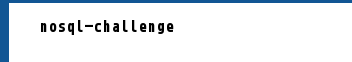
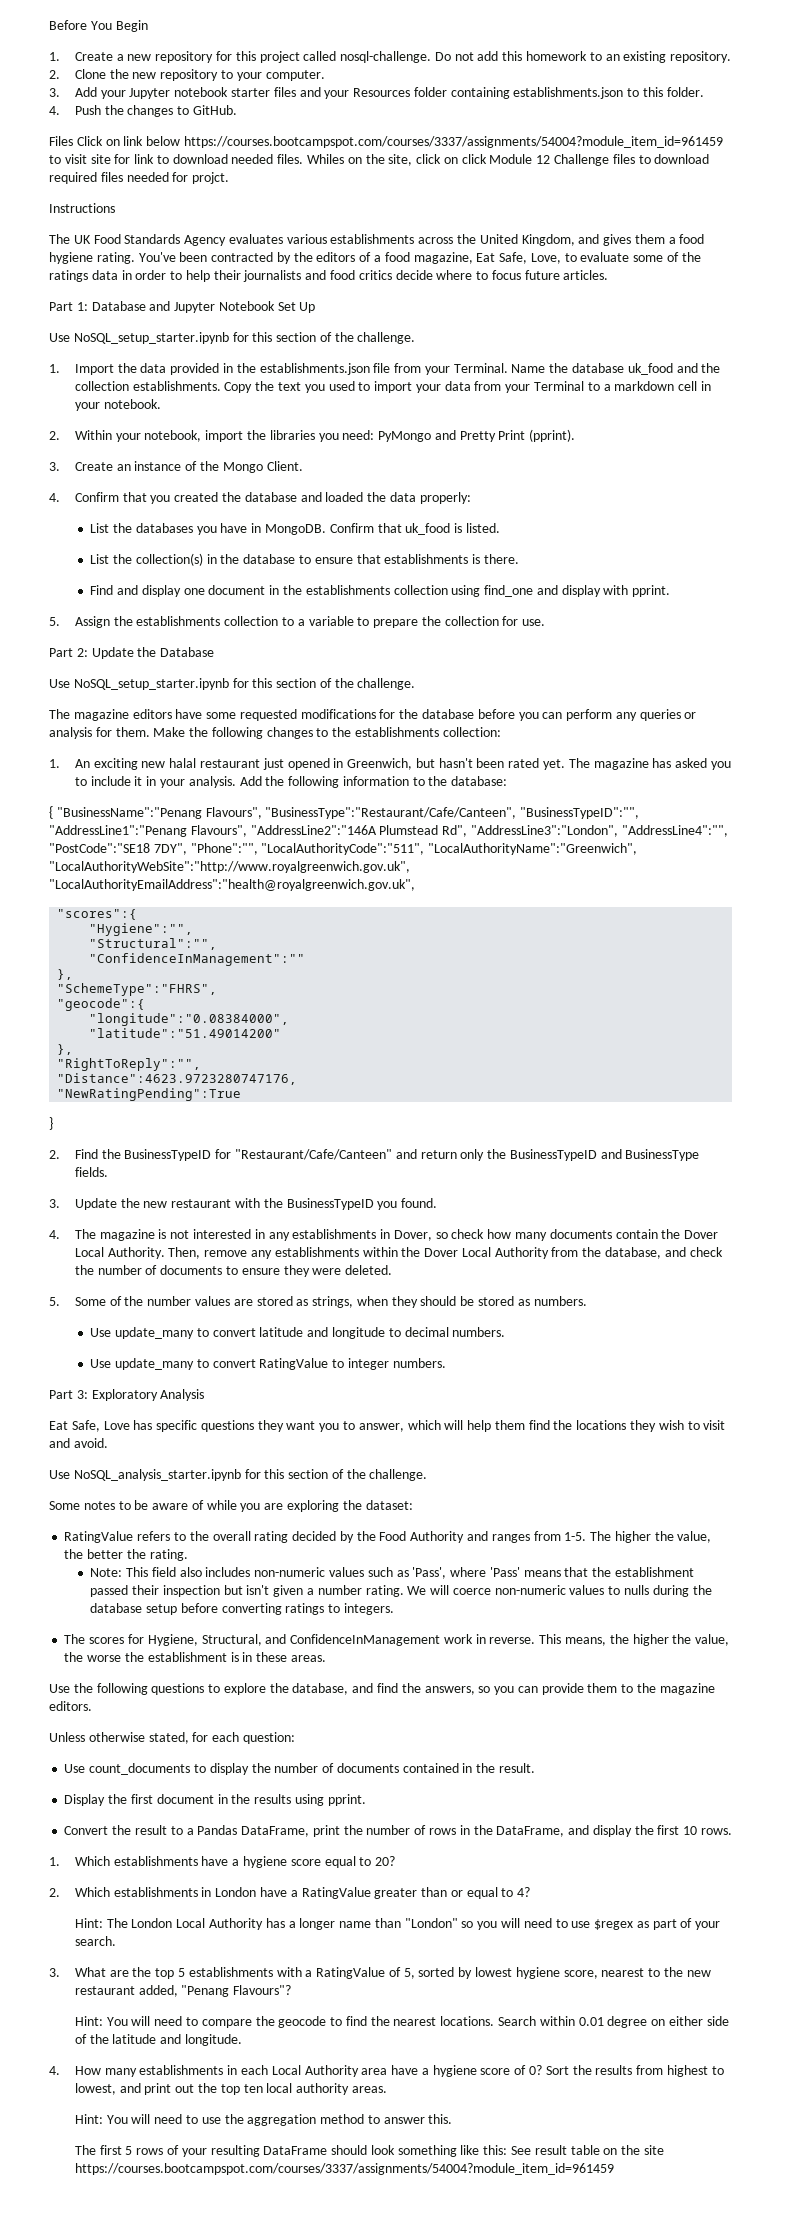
[39,20,174,35] nosql-challenge -> [49,20,148,32] [49,51,732,63] [49,69,325,81] [49,87,704,99] [49,105,237,117] [49,136,723,148] [49,154,710,166] [49,172,230,184] [49,203,115,213] [49,234,705,246] [49,252,701,264] [49,270,609,282] [49,301,316,313] [49,332,416,344] [49,363,721,375] [74,381,711,393] [74,399,161,411] [49,429,576,442] [49,461,303,473] [49,492,471,504] [90,523,500,535] [90,553,519,566] [90,585,671,597] [49,616,546,628] [49,647,215,659] [49,678,416,690] [49,709,697,721] [49,727,501,739] [49,758,731,770] [74,776,508,788] [49,806,640,819] [49,825,728,837] [49,843,638,855] [49,861,410,873] [49,879,415,891] [57,909,138,920] [89,923,194,936] [89,938,218,950] [89,953,306,966] [57,969,74,980] [57,983,218,996] [57,998,146,1011] [89,1013,290,1026] [89,1028,282,1038] [57,1044,74,1055] [57,1058,202,1071] [57,1073,298,1085] [57,1088,242,1101] [49,1117,53,1130] [49,1149,700,1161] [74,1167,108,1177] [49,1198,438,1210] [49,1229,719,1241] [74,1247,723,1259] [74,1265,393,1277] [49,1296,587,1308] [90,1327,506,1339] [90,1358,446,1370] [49,1389,205,1401] [49,1420,726,1432] [49,1438,108,1448] [49,1469,428,1481] [49,1500,413,1512] [64,1531,712,1543] [64,1549,188,1561] [90,1567,694,1579] [90,1585,712,1597] [90,1603,394,1615] [64,1634,730,1646] [64,1652,326,1662] [49,1683,715,1695] [49,1701,92,1711] [49,1732,295,1744] [64,1763,535,1775] [64,1794,366,1806] [64,1825,732,1837] [49,1856,396,1868] [49,1887,531,1899] [74,1918,721,1930] [74,1936,116,1946] [49,1967,711,1979] [74,1985,292,1997] [74,2016,729,2028] [74,2034,242,2046] [49,2065,724,2077] [74,2083,387,2095] [74,2114,453,2126] [74,2145,664,2157] [74,2163,614,2175] Before You Begin // 1. Create a new repository for this project called nosql-challenge. Do not add this homework to an existing repository. // 2. Clone the new repository to your computer. // 3. Add your Jupyter notebook starter files and your Resources folder containing establishments.json to this folder. // 4. Push the changes to GitHub. // Files Click on link below https://courses.bootcampspot.com/courses/3337/assignments/54004?module_item_id=961459 to visit site for link to download needed files. Whiles on the site, click on click Module 12 Challenge files to download required files needed for projct. // Instructions // The UK Food Standards Agency evaluates various establishments across the United Kingdom, and gives them a food hygiene rating. You've been contracted by the editors of a food magazine, Eat Safe, Love, to evaluate some of the ratings data in order to help their journalists and food critics decide where to focus future articles. // Part 1: Database and Jupyter Notebook Set Up // Use NoSQL_setup_starter.ipynb for this section of the challenge. // 1. Import the data provided in the establishments.json file from your Terminal. Name the database uk_food and the collection establishments. Copy the text you used to import your data from your Terminal to a markdown cell in your notebook. // 2. Within your notebook, import the libraries you need: PyMongo and Pretty Print (pprint). // 3. Create an instance of the Mongo Client. // 4. Confirm that you created the database and loaded the data properly: // List the databases you have in MongoDB. Confirm that uk_food is listed. // List the collection(s) in the database to ensure that establishments is there. // Find and display one document in the establishments collection using find_one and display with pprint. // 5. Assign the establishments collection to a variable to prepare the collection for use. // Part 2: Update the Database // Use NoSQL_setup_starter.ipynb for this section of the challenge. // The magazine editors have some requested modifications for the database before you can perform any queries or analysis for them. Make the following changes to the establishments collection: // 1. An exciting new halal restaurant just opened in Greenwich, but hasn't been rated yet. The magazine has asked you to include it in your analysis. Add the following information to the database: // { "BusinessName":"Penang Flavours", "BusinessType":"Restaurant/Cafe/Canteen", "BusinessTypeID":"", "AddressLine1":"Penang Flavours", "AddressLine2":"146A Plumstead Rd", "AddressLine3":"London", "AddressLine4":"", "PostCode":"SE18 7DY", "Phone":"", "LocalAuthorityCode":"511", "LocalAuthorityName":"Greenwich", "LocalAuthorityWebSite":"http://www.royalgreenwich.gov.uk", "LocalAuthorityEmailAddress":"health@royalgreenwich.gov.uk", // "scores":{ // "Hygiene":"", // "Structural":"", // "ConfidenceInManagement":"" // }, // "SchemeType":"FHRS", // "geocode":{ // "longitude":"0.08384000", // "latitude":"51.49014200" // }, // "RightToReply":"", // "Distance":4623.9723280747176, // "NewRatingPending":True // } // 2. Find the BusinessTypeID for "Restaurant/Cafe/Canteen" and return only the BusinessTypeID and BusinessType fields. // 3. Update the new restaurant with the BusinessTypeID you found. // 4. The magazine is not interested in any establishments in Dover, so check how many documents contain the Dover Local Authority. Then, remove any establishments within the Dover Local Authority from the database, and check the number of documents to ensure they were deleted. // 5. Some of the number values are stored as strings, when they should be stored as numbers. // Use update_many to convert latitude and longitude to decimal numbers. // Use update_many to convert RatingValue to integer numbers. // Part 3: Exploratory Analysis // Eat Safe, Love has specific questions they want you to answer, which will help them find the locations they wish to visit and avoid. // Use NoSQL_analysis_starter.ipynb for this section of the challenge. // Some notes to be aware of while you are exploring the dataset: // RatingValue refers to the overall rating decided by the Food Authority and ranges from 1-5. The higher the value, the better the rating. // Note: This field also includes non-numeric values such as 'Pass', where 'Pass' means that the establishment passed their inspection but isn't given a number rating. We will coerce non-numeric values to nulls during the database setup before converting ratings to integers. // The scores for Hygiene, Structural, and ConfidenceInManagement work in reverse. This means, the higher the value, the worse the establishment is in these areas. // Use the following questions to explore the database, and find the answers, so you can provide them to the magazine editors. // Unless otherwise stated, for each question: // Use count_documents to display the number of documents contained in the result. // Display the first document in the results using pprint. // Convert the result to a Pandas DataFrame, print the number of rows in the DataFrame, and display the first 10 rows. // 1. Which establishments have a hygiene score equal to 20? // 2. Which establishments in London have a RatingValue greater than or equal to 4? // Hint: The London Local Authority has a longer name than "London" so you will need to use $regex as part of your search. // 3. What are the top 5 establishments with a RatingValue of 5, sorted by lowest hygiene score, nearest to the new restaurant added, "Penang Flavours"? // Hint: You will need to compare the geocode to find the nearest locations. Search within 0.01 degree on either side of the latitude and longitude. // 4. How many establishments in each Local Authority area have a hygiene score of 0? Sort the results from highest to lowest, and print out the top ten local authority areas. // Hint: You will need to use the aggregation method to answer this. // The first 5 rows of your resulting DataFrame should look something like this: See result table on the site https://courses.bootcampspot.com/courses/3337/assignments/54004?module_item_id=961459

